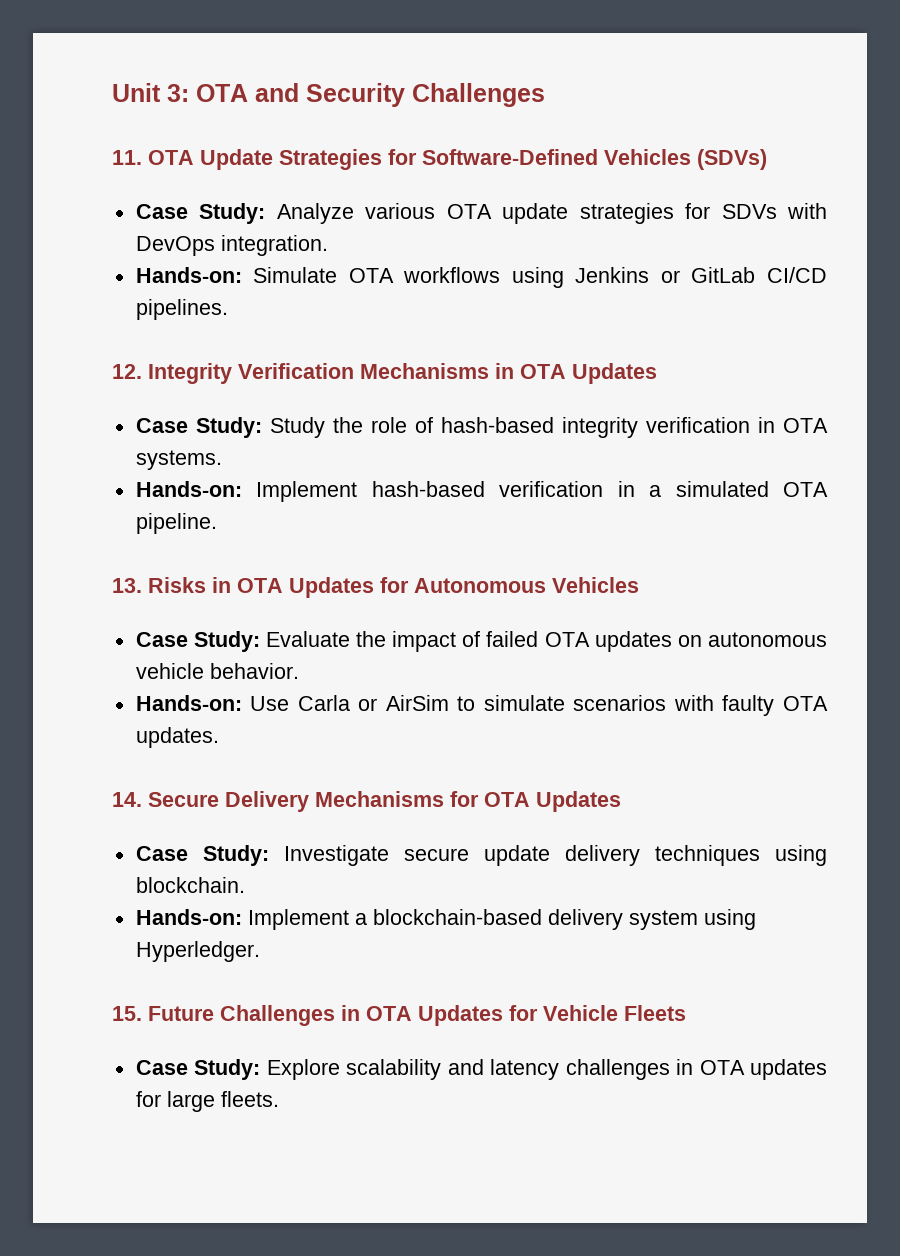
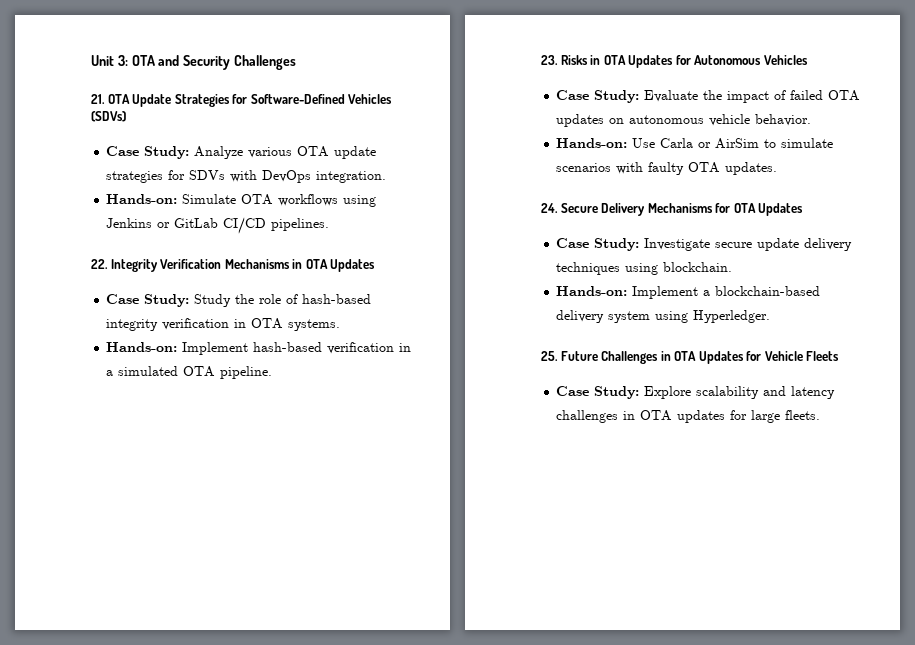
[112,150,142,165] 11. -> [91,94,105,104] 21.
[112,364,142,379] 12. -> [91,259,108,269] 22.
[112,578,142,593] 13. -> [541,55,558,65] 23.
[112,792,142,807] 14. -> [541,203,558,213] 24.
[112,1006,142,1021] 15. -> [541,351,558,361] 25.

